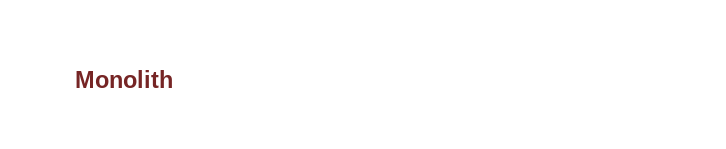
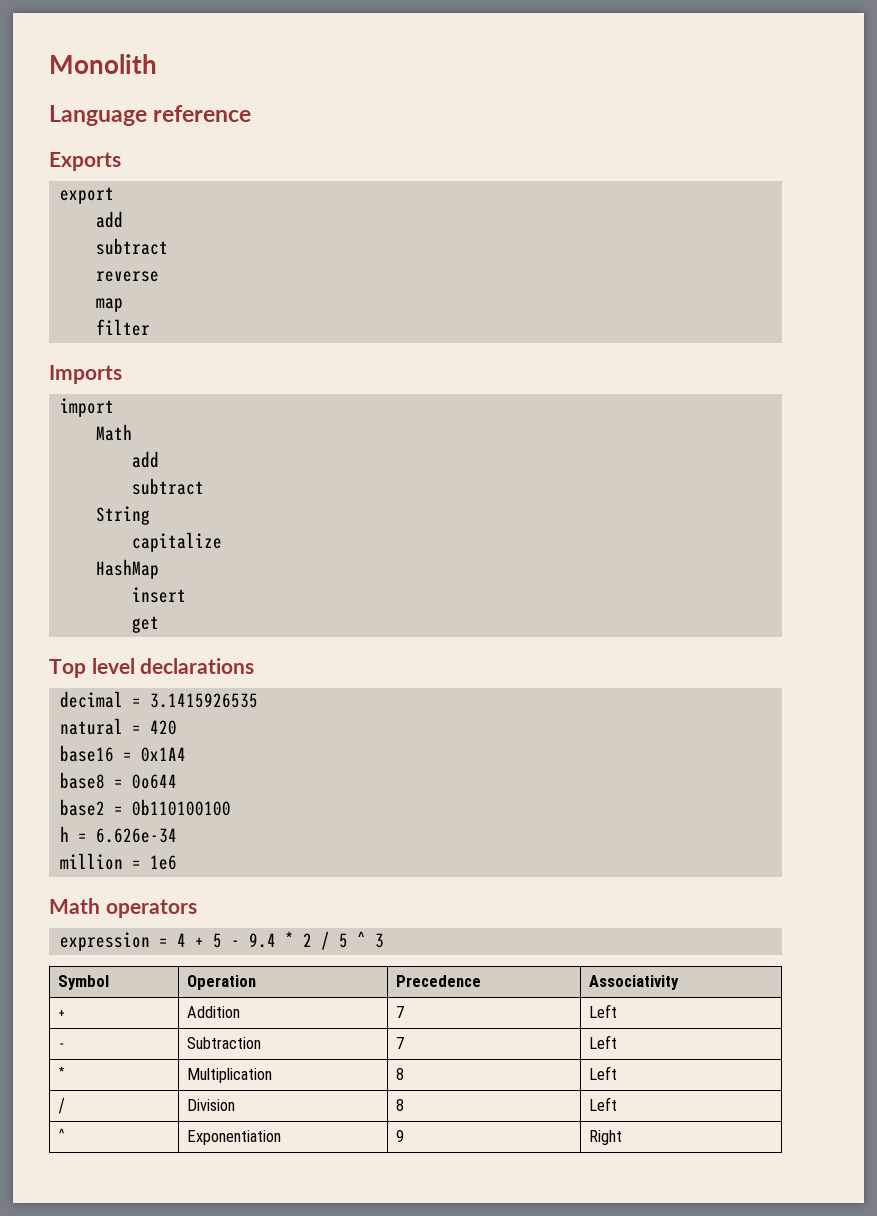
(173, 79) none -> [49,105,252,126] [49,152,121,171] [60,187,115,204] [96,211,124,228] [96,238,169,255] [96,271,160,282] [96,298,124,312] [96,319,151,336] [49,365,122,384] [60,398,115,417] [96,424,133,441] [132,451,160,468] [132,478,205,495] [96,506,151,525] [132,532,223,552] [96,559,160,579] [132,587,187,603] [132,616,160,633] [49,658,255,678] [60,691,259,708] [60,718,178,735] [60,745,187,762] [60,772,178,789] [60,799,232,816] [60,826,178,843] [60,853,178,870] [49,898,197,918] [60,931,385,951] [57,975,109,990] [186,975,256,990] [395,975,481,987] [588,975,679,990] [57,1009,65,1018] [186,1006,240,1018] [395,1006,404,1018] [588,1004,617,1018] [57,1043,65,1049] [186,1037,261,1049] [395,1037,404,1049] [588,1035,617,1049] [57,1066,65,1080] [186,1068,272,1083] [395,1068,404,1080] [588,1066,617,1080] [57,1097,65,1114] [186,1099,235,1111] [395,1099,404,1111] [588,1097,617,1111] [57,1128,65,1142] [186,1130,281,1145] [395,1130,404,1142] [588,1130,622,1145] // Language reference // Exports // export // add // subtract // reverse // map // filter // Imports // import // Math // add // subtract // String // capitalize // HashMap // insert // get // Top level declarations // decimal = 3.1415926535 // natural = 420 // base16 = 0x1A4 // base8 = 0o644 // base2 = 0b110100100 // h = 6.626e-34 // million = 1e6 // Math operators // expression = 4 + 5 - 9.4 * 2 / 5 ^ 3 // Symbol | Operation | Precedence | Associativity // + | Addition | 7 | Left // - | Subtraction | 7 | Left // * | Multiplication | 8 | Left // / | Division | 8 | Left // ^ | Exponentiation | 9 | Right

